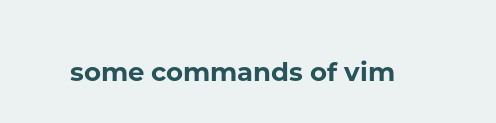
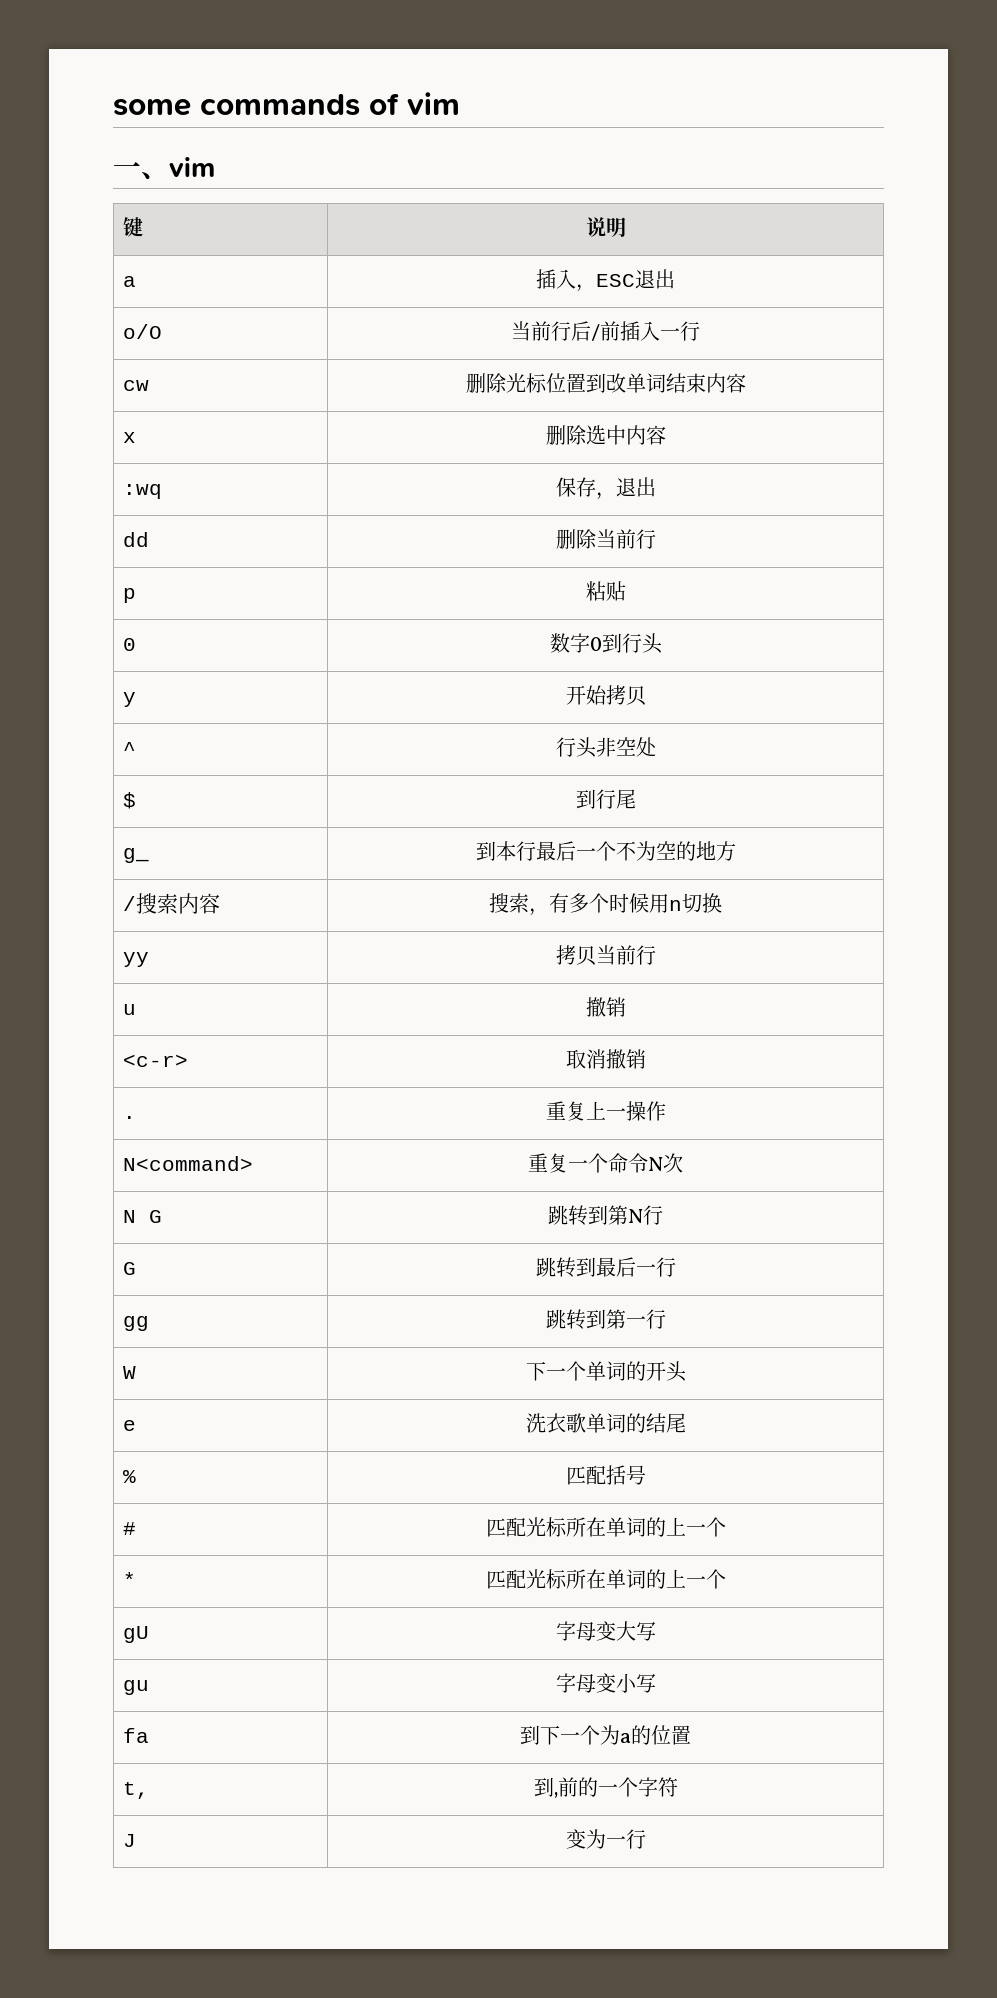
(396, 70) none -> [113,157,215,180] [123,217,144,237] [585,217,626,237] [123,276,137,287] [536,269,675,292] [123,324,163,339] [511,321,700,341] [123,380,150,391] [465,373,746,393] [123,432,137,443] [545,425,666,445] [123,484,163,499] [555,477,656,500] [123,532,150,547] [555,529,656,549] [123,588,137,603] [585,581,626,601] [123,638,137,651] [549,633,663,654] [123,692,137,707] [565,685,646,706] [123,742,137,755] [555,737,656,758] [123,792,137,809] [575,789,636,809] [123,848,150,863] [475,841,736,861] [123,893,221,914] [489,893,722,916] [123,952,150,967] [555,945,656,966] [123,1004,137,1015] [585,997,626,1017] [123,1054,189,1067] [565,1049,646,1069] [123,1116,137,1119] [545,1101,666,1121] [123,1156,254,1171] [528,1153,683,1173] [123,1210,163,1223] [548,1205,663,1226] [123,1262,137,1275] [535,1257,676,1278] [123,1316,150,1331] [545,1309,666,1330] [123,1366,137,1379] [525,1361,687,1382] [123,1420,137,1431] [525,1413,686,1433] [123,1470,137,1483] [565,1465,646,1485] [123,1522,137,1535] [485,1517,726,1537] [123,1572,137,1587] [485,1569,726,1589] [123,1626,150,1643] [555,1621,656,1641] [123,1680,150,1695] [555,1673,656,1693] [123,1728,150,1743] [520,1725,691,1745] [123,1782,150,1799] [533,1777,678,1798] [123,1834,137,1847] [565,1829,646,1849] // 一、vim // 键 | 说明 // a | 插入，ESC退出 // o/O | 当前行后/前插入一行 // cw | 删除光标位置到改单词结束内容 // x | 删除选中内容 // :wq | 保存，退出 // dd | 删除当前行 // p | 粘贴 // 0 | 数字0到行头 // y | 开始拷贝 // ^ | 行头非空处 // $ | 到行尾 // g_ | 到本行最后一个不为空的地方 // /搜索内容 | 搜索，有多个时候用n切换 // yy | 拷贝当前行 // u | 撤销 // <c-r> | 取消撤销 // . | 重复上一操作 // N<command> | 重复一个命令N次 // N G | 跳转到第N行 // G | 跳转到最后一行 // gg | 跳转到第一行 // W | 下一个单词的开头 // e | 洗衣歌单词的结尾 // % | 匹配括号 // # | 匹配光标所在单词的上一个 // * | 匹配光标所在单词的上一个 // gU | 字母变大写 // gu | 字母变小写 // fa | 到下一个为a的位置 // t, | 到,前的一个字符 // J | 变为一行

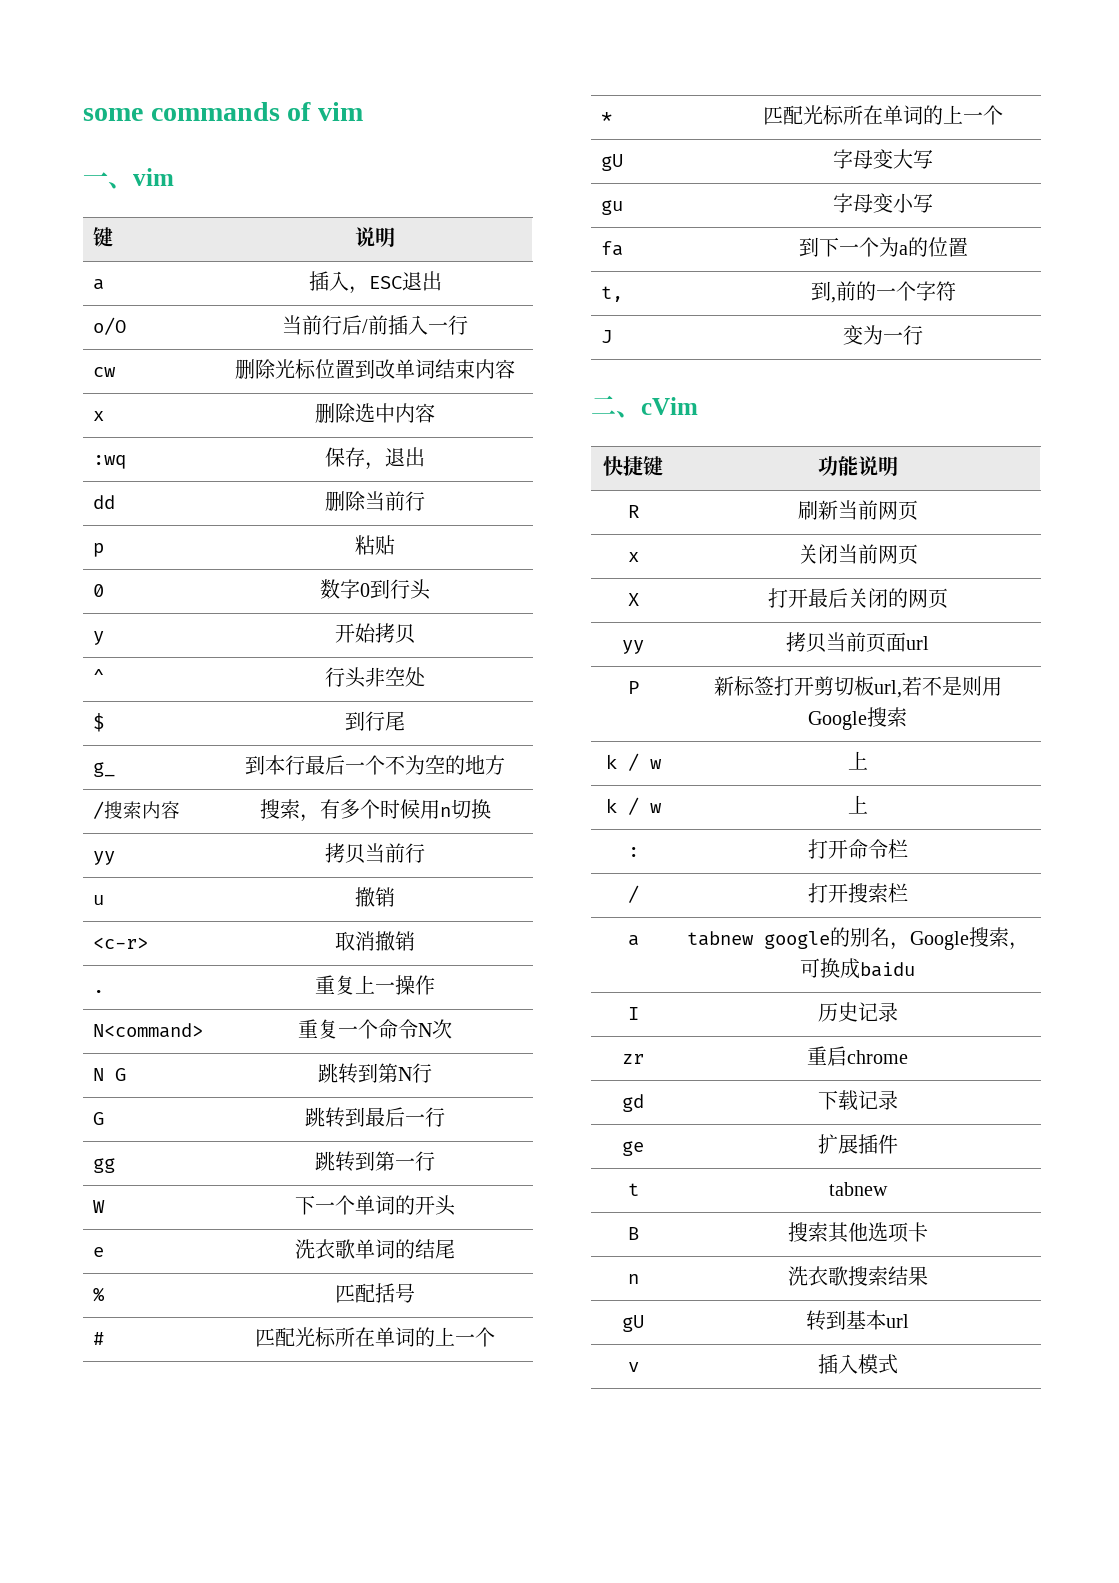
(646, 1839) none -> [591,395,698,418] [603,456,663,476] [817,456,898,476] [627,505,639,518] [797,500,918,520] [627,552,639,562] [797,544,918,564] [627,593,639,606] [767,588,948,608] [622,640,644,654] [786,632,929,653] [627,681,639,694] [713,676,1002,698] [808,707,907,730] [605,753,662,771] [847,751,868,770] [605,797,662,815] [847,795,868,814] [627,847,639,857] [807,839,908,859] [627,885,639,903] [807,883,908,903] [627,935,639,946] [686,927,1029,950] [800,958,915,979] [627,1007,639,1020] [817,1002,898,1022] [622,1054,644,1064] [807,1046,908,1066] [622,1094,644,1112] [817,1090,898,1111] [622,1141,644,1156] [817,1134,898,1154] [627,1183,639,1196] [828,1182,888,1196] [627,1227,639,1240] [787,1222,928,1243] [627,1274,639,1284] [787,1266,928,1286] [622,1315,644,1332] [806,1310,909,1331] [627,1362,639,1372] [817,1354,898,1374] // 二、cVim // 快捷键 | 功能说明 // R | 刷新当前网页 // x | 关闭当前网页 // X | 打开最后关闭的网页 // yy | 拷贝当前页面url // P | 新标签打开剪切板url,若不是则用Google搜索 // k / w | 上 // k / w | 上 // : | 打开命令栏 // / | 打开搜索栏 // a | tabnew google的别名，Google搜索，可换成baidu // I | 历史记录 // zr | 重启chrome // gd | 下载记录 // ge | 扩展插件 // t | tabnew // B | 搜索其他选项卡 // n | 洗衣歌搜索结果 // gU | 转到基本url // v | 插入模式

